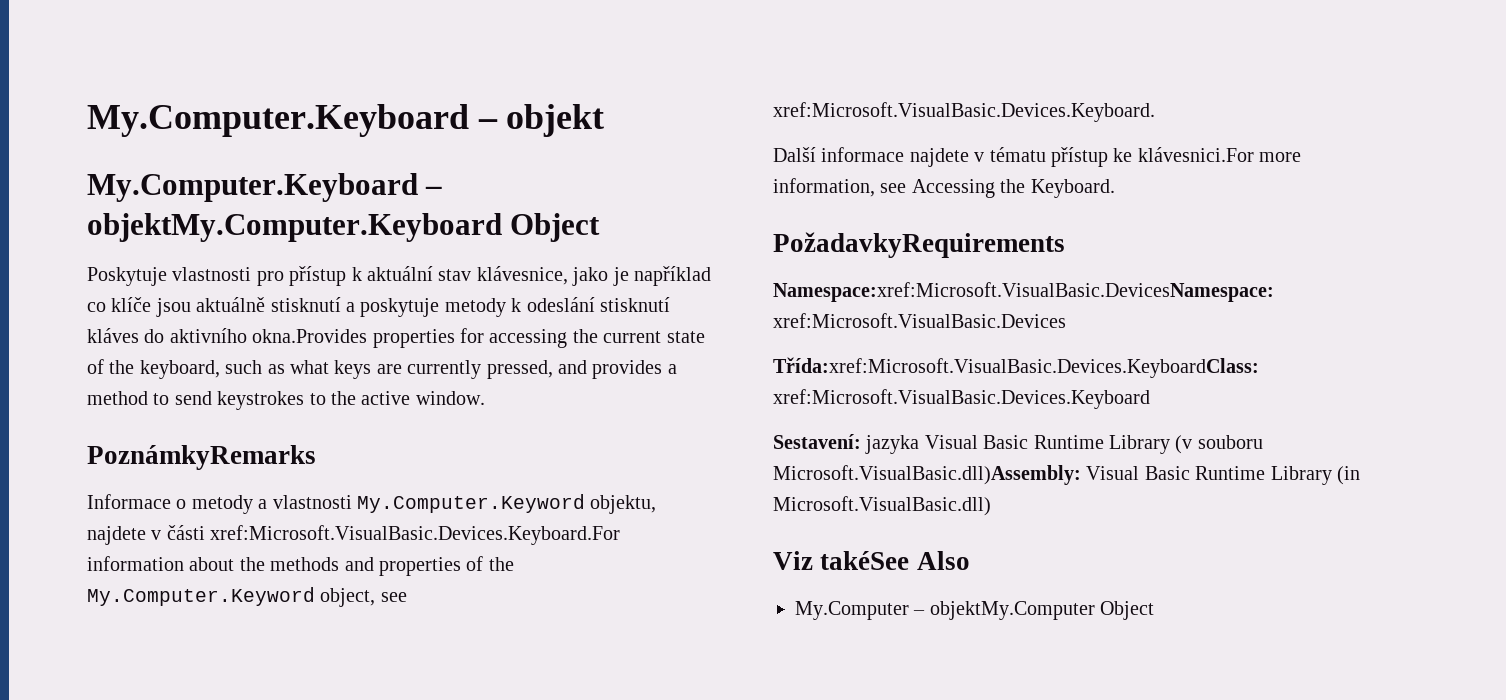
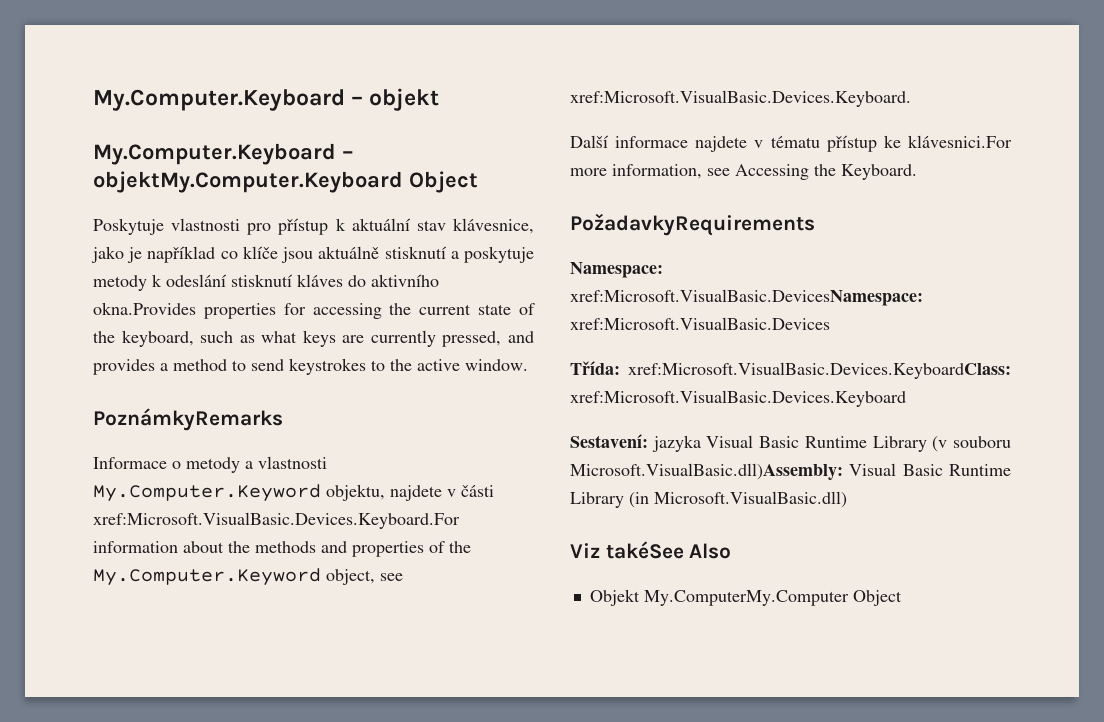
[773,282,1274,302] Namespace:xref:Microsoft.VisualBasic.DevicesNamespace: -> [570,262,663,278] [570,289,923,306] Namespace: xref:Microsoft.VisualBasic.DevicesNamespace:
[773,357,1259,378] Třída:xref:Microsoft.VisualBasic.Devices.KeyboardClass: -> [570,361,1011,379] Třída: xref:Microsoft.VisualBasic.Devices.KeyboardClass:
[795,601,1095,620] My.Computer – objektMy.Computer -> [589,589,849,606] Objekt My.ComputerMy.Computer

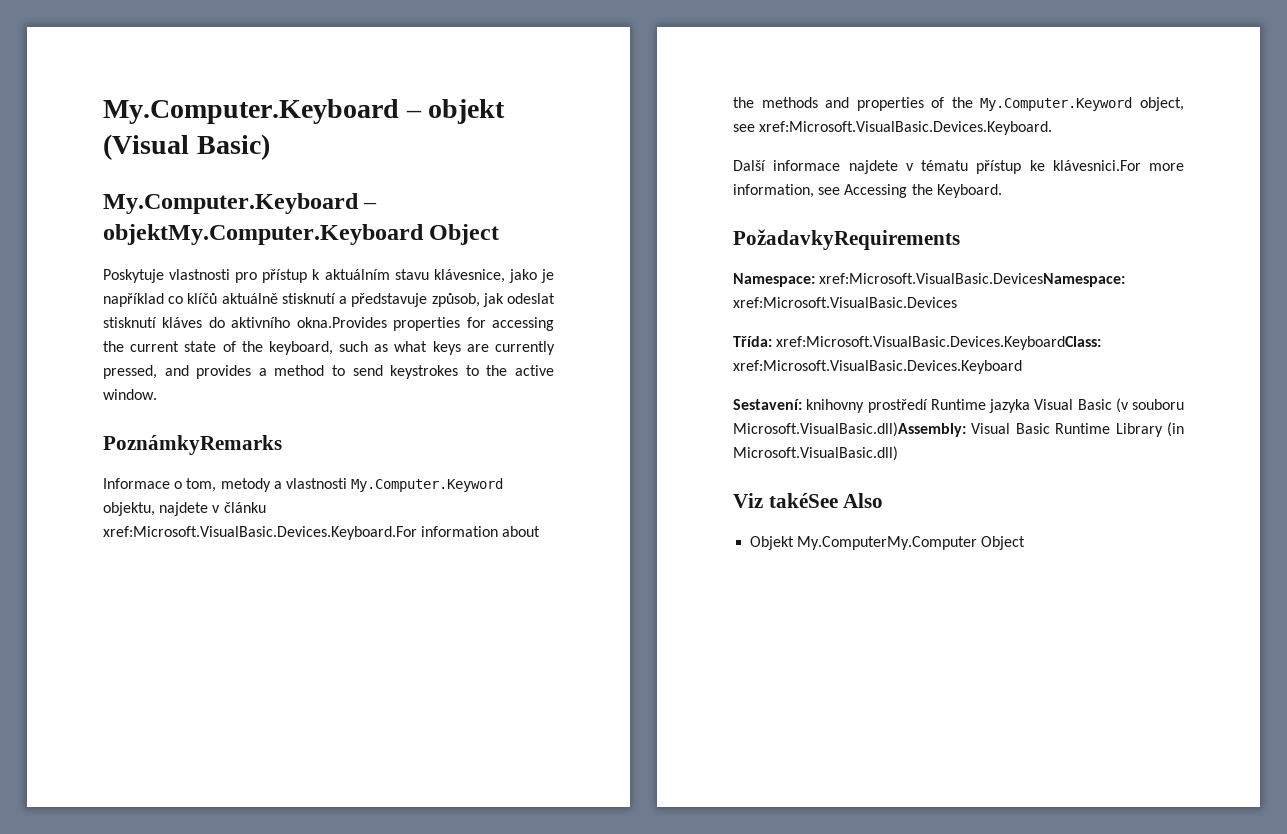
(440, 99) none -> [103,134,270,160] (Visual Basic)
[351,218,446,231] aktuální stav -> [324,269,429,280] aktuálním stavu
[242,246,314,263] klíče jsou -> [187,293,218,304] klíčů
[464,246,534,263] [93,274,226,291] poskytuje metody k odeslání -> [351,293,555,307] představuje způsob, jak odeslat
(181, 465) none -> [186,478,217,492] tom,
[461,485,494,497] části -> [223,502,266,513] článku
(648, 441) none -> [806,399,986,413] knihovny prostředí Runtime
[804,436,927,452] Runtime Library -> (1112, 404) none

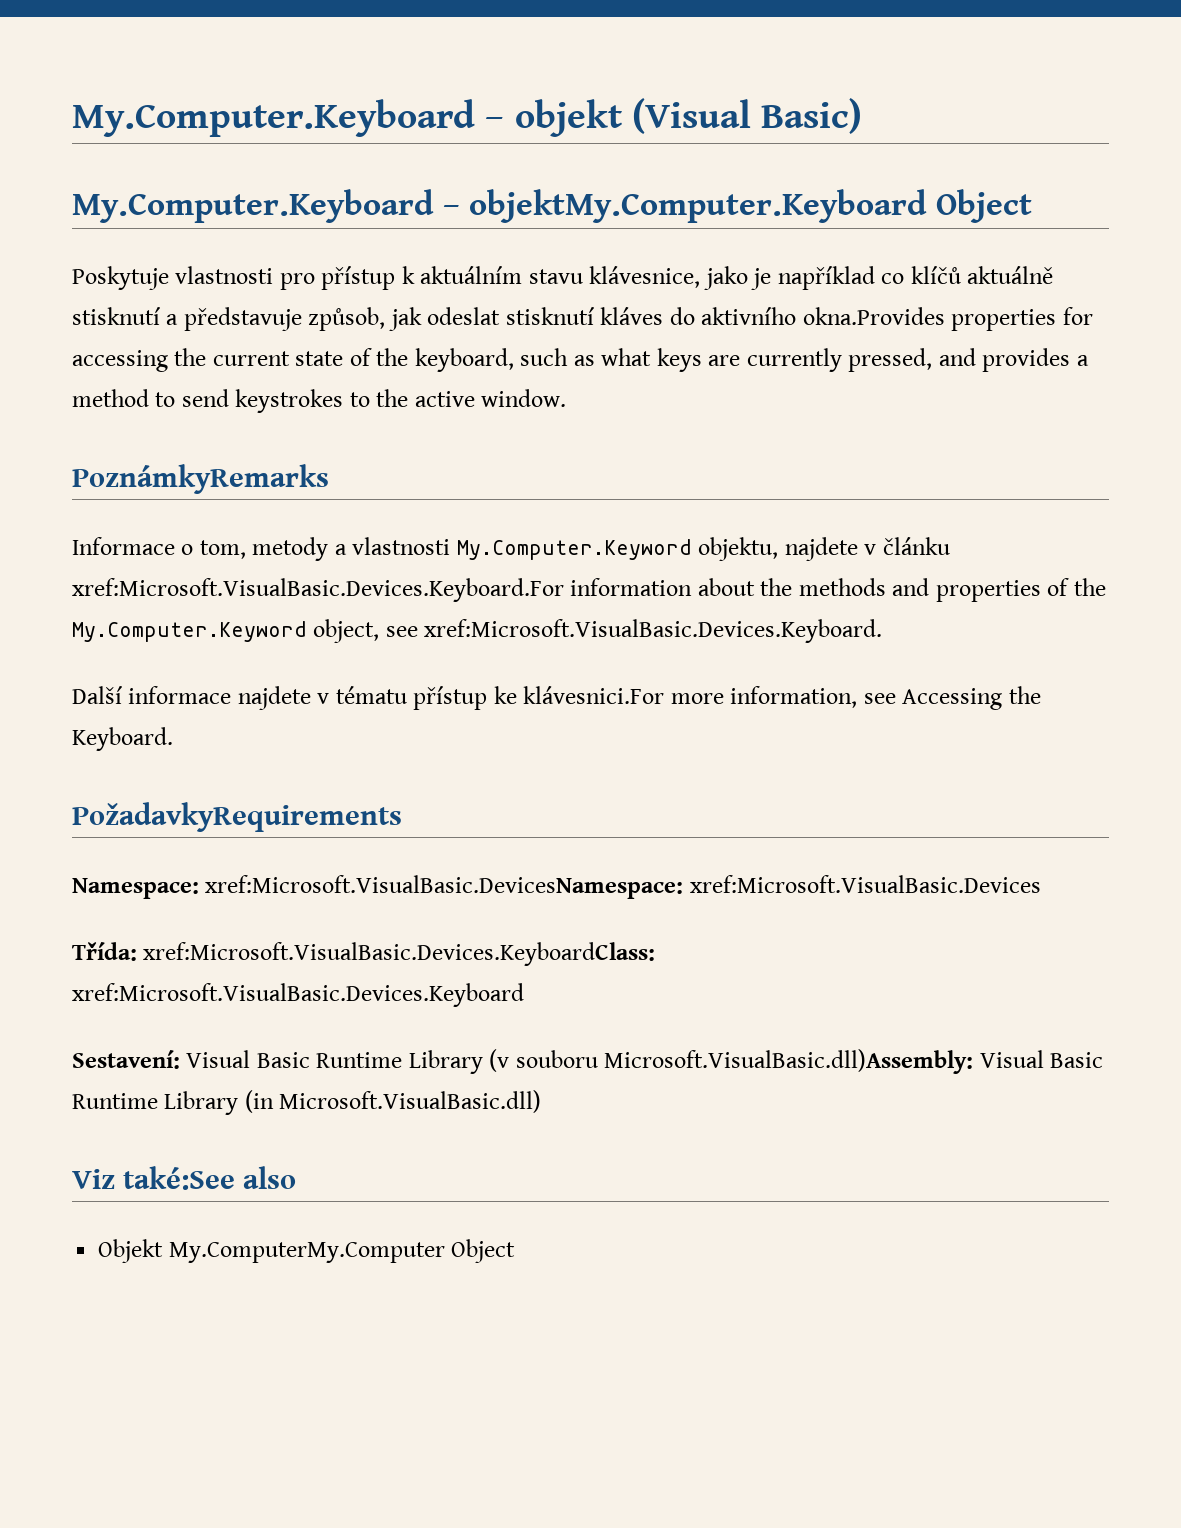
[806,399,1112,413] knihovny prostředí Runtime jazyka Visual Basic -> [186,1050,483,1074] Visual Basic Runtime Library
[768,493,884,508] takéSee Also -> [123,1166,297,1190] také:See also

